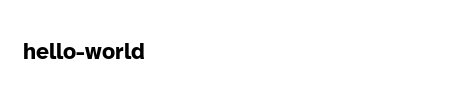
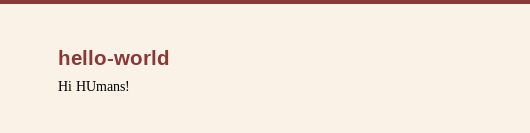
(145, 51) none -> [58,81,130,91] // Hi HUmans!

